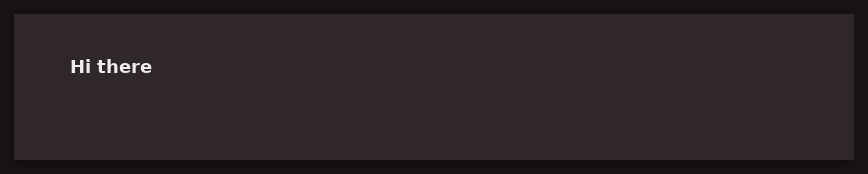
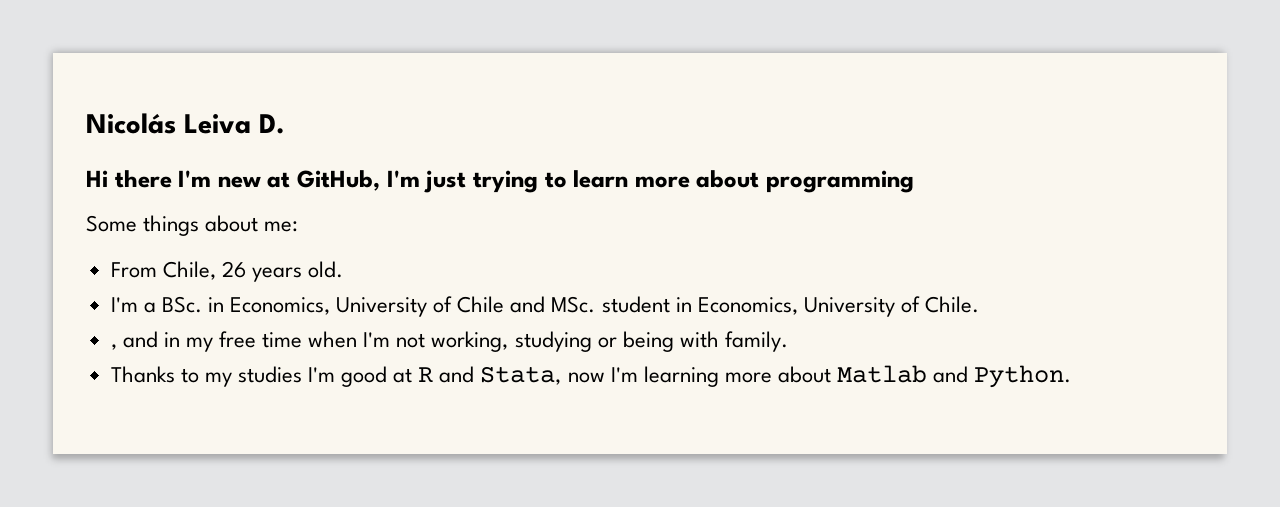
[70,59,152,73] Hi there -> [86,113,285,134] [86,170,914,193] [86,215,299,236] [110,261,344,282] [110,296,979,317] [110,331,788,352] [110,365,1072,388] Nicolás Leiva D. // Hi there I'm new at GitHub, I'm just trying to learn more about programming // Some things about me: // From Chile, 26 years old. // I'm a BSc. in Economics, University of Chile and MSc. student in Economics, University of Chile. // , and in my free time when I'm not working, studying or being with family. // Thanks to my studies I'm good at R and Stata, now I'm learning more about Matlab and Python.

